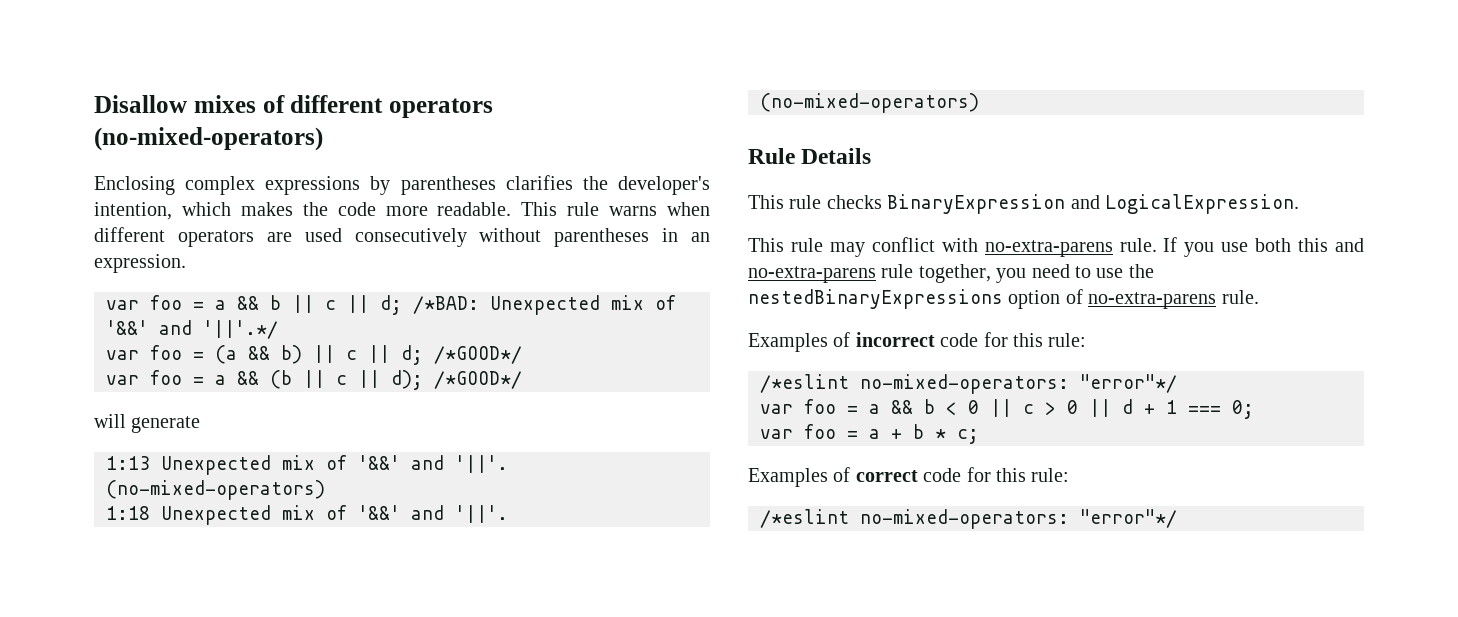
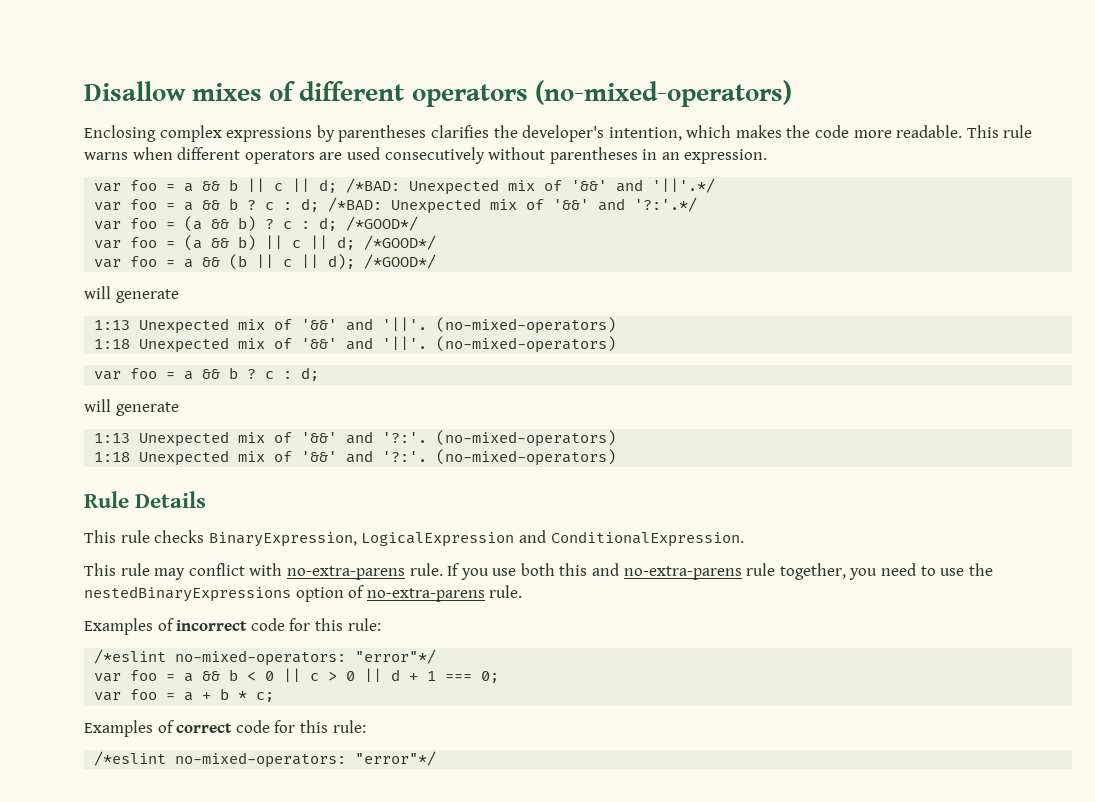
(278, 329) none -> [94,197,698,214] [94,216,419,232] // var foo = a && b ? c : d; /*BAD: Unexpected mix of '&&' and '?:'.*/ // var foo = (a && b) ? c : d; /*GOOD*/
(979, 103) none -> [94,367,320,381] [84,399,179,416] [94,430,617,447] [94,449,617,466] // var foo = a && b ? c : d; // will generate // 1:13 Unexpected mix of '&&' and '?:'. (no-mixed-operators) // 1:18 Unexpected mix of '&&' and '?:'. (no-mixed-operators)
[887,194,1299,214] BinaryExpression and LogicalExpression. -> [208,530,744,547] BinaryExpression, LogicalExpression and ConditionalExpression.

